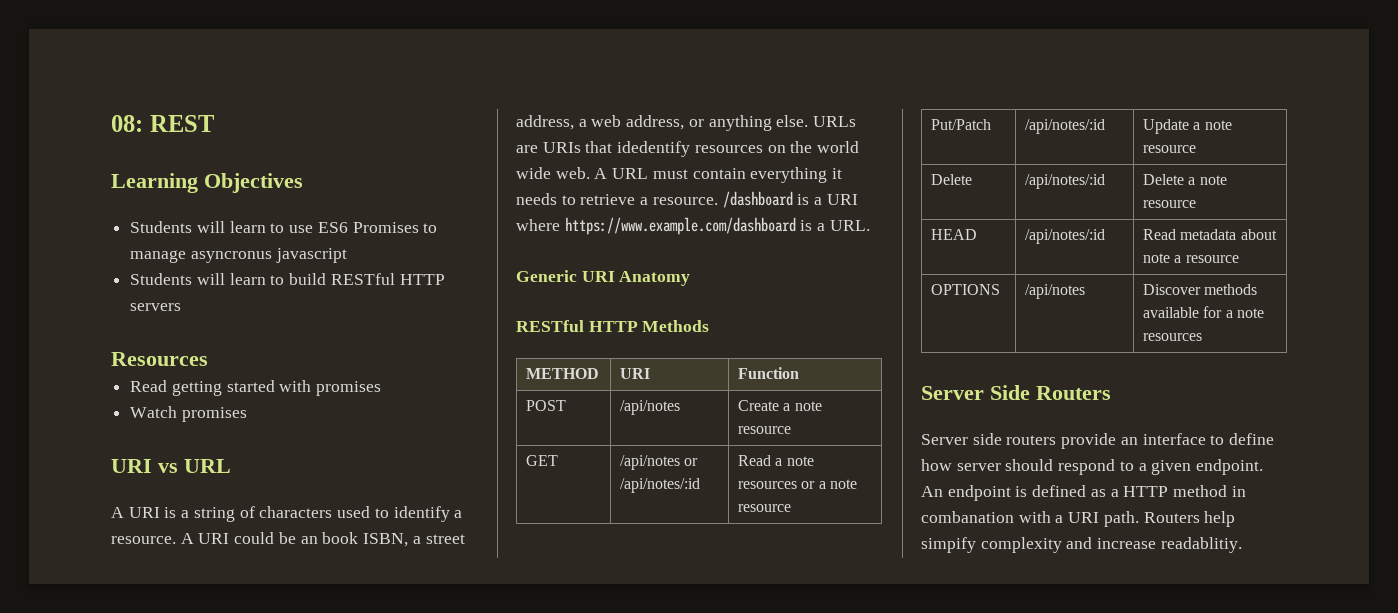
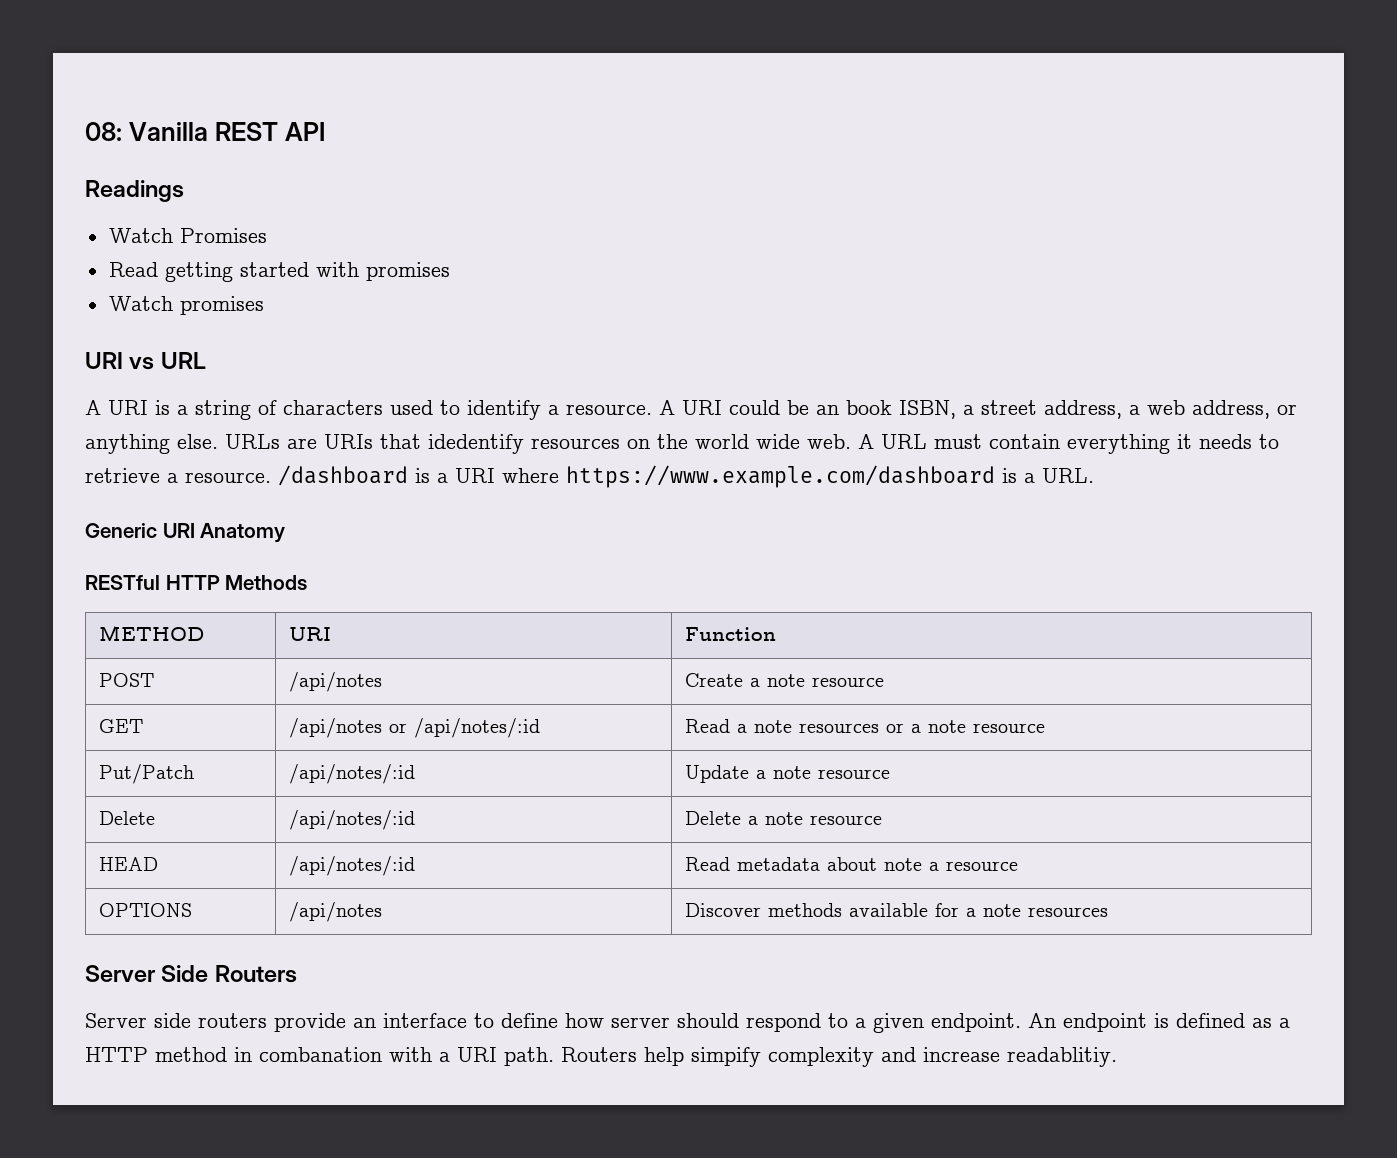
(143, 123) none -> [128,122,208,141] Vanilla
[111,173,303,193] [130,221,438,233] [130,248,347,263] [130,273,445,285] [130,303,182,311] [111,352,208,366] // Learning Objectives // Students will learn to use ES6 Promises to manage asyncronus javascript // Students will learn to build RESTful HTTP servers // Resources -> [284,122,325,141] [85,180,184,202] [108,228,267,243] API // Readings // Watch Promises

